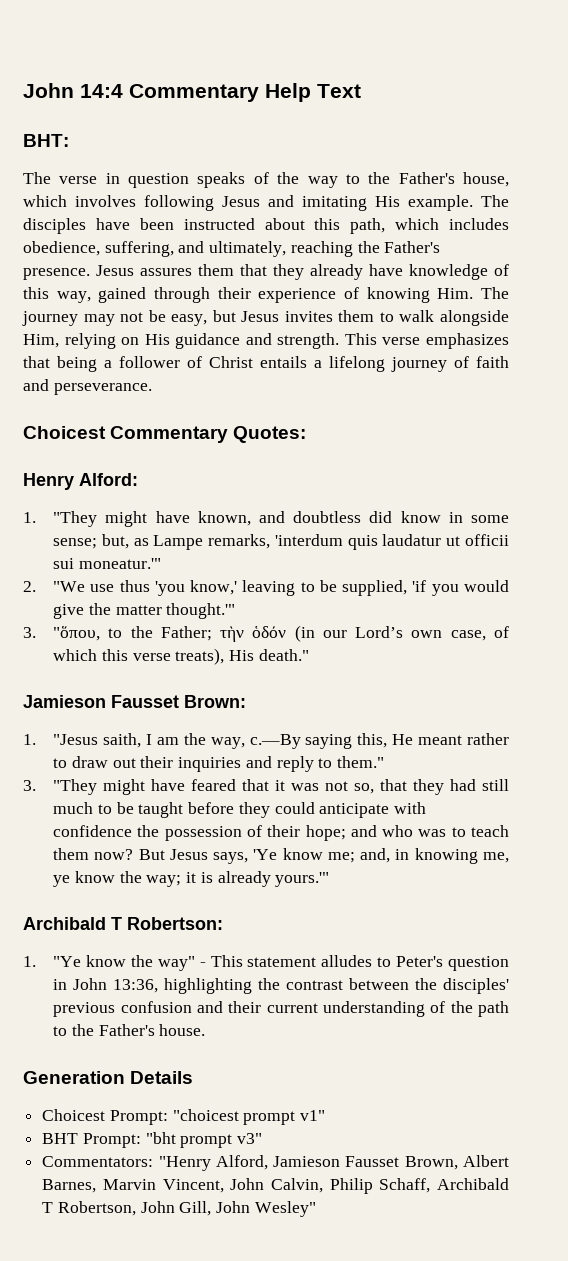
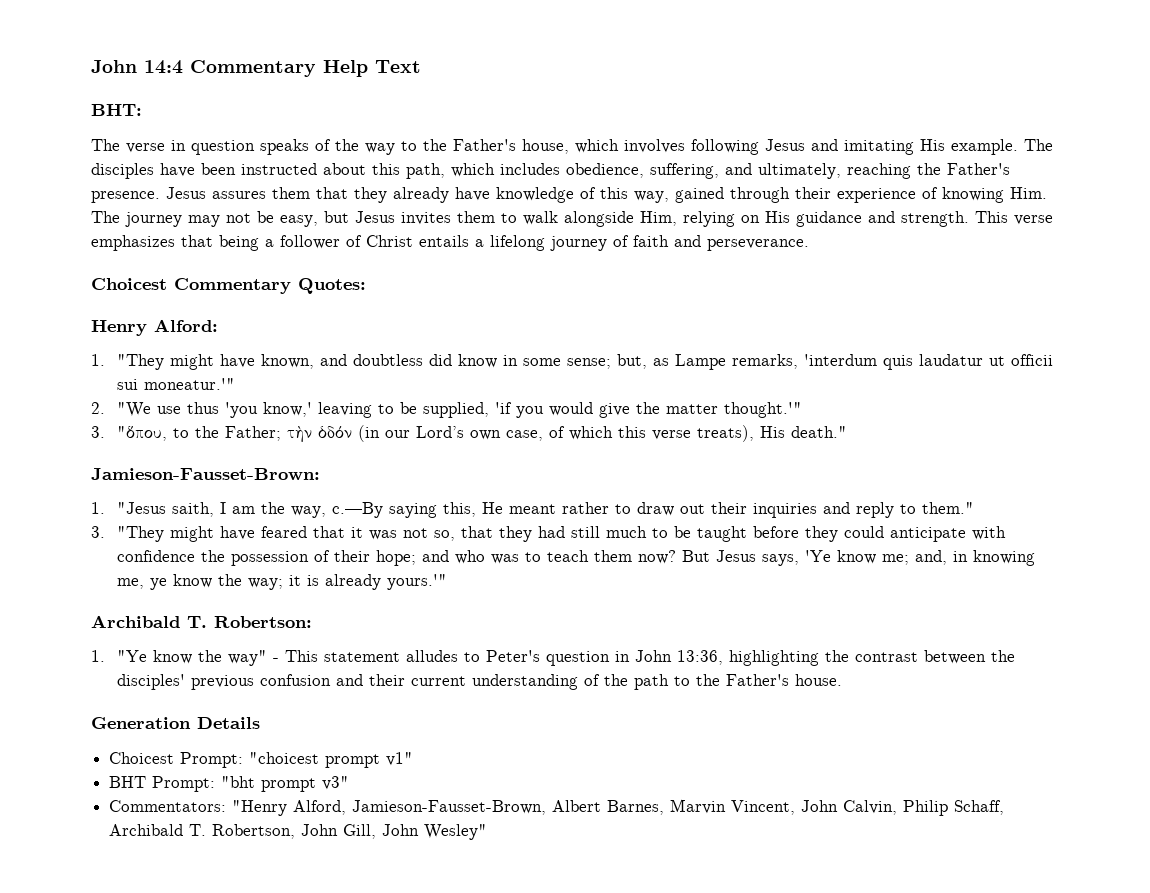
[23,695,246,708] Jamieson Fausset Brown: -> [91,468,320,480] Jamieson-Fausset-Brown:
[111,917,122,930] T -> [187,616,207,628] T.
[273,1156,458,1170] Jamieson Fausset Brown, -> [352,800,547,815] Jamieson-Fausset-Brown,
[42,1202,54,1213] T -> [189,824,207,836] T.

